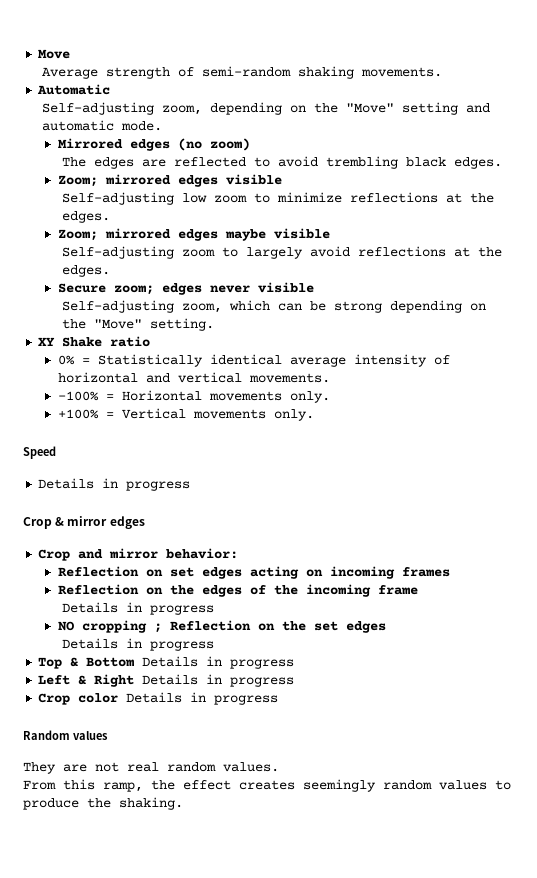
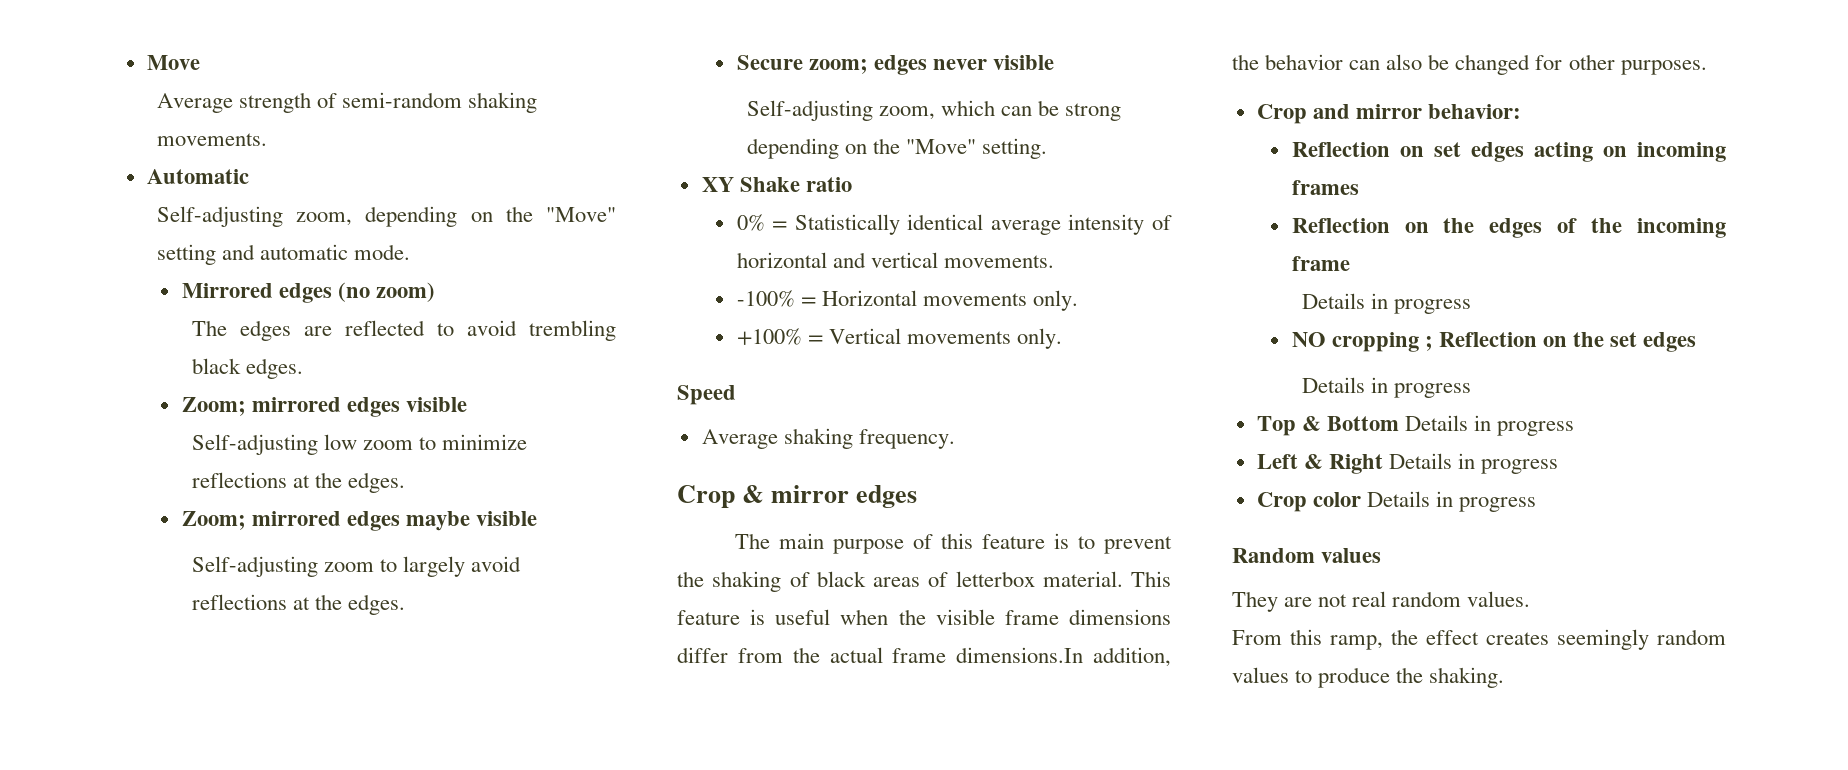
[38,478,191,491] Details in progress -> [701,428,955,449] Average shaking frequency.
(145, 522) none -> [735,533,1172,554] [677,571,1171,592] [677,609,1171,625] [677,647,1171,667] [1232,54,1707,75] // The main purpose of this feature is to prevent the shaking of black areas of letterbox material. This feature is useful when the visible frame dimensions differ from the actual frame dimensions.In addition, the behavior can also be changed for other purposes.

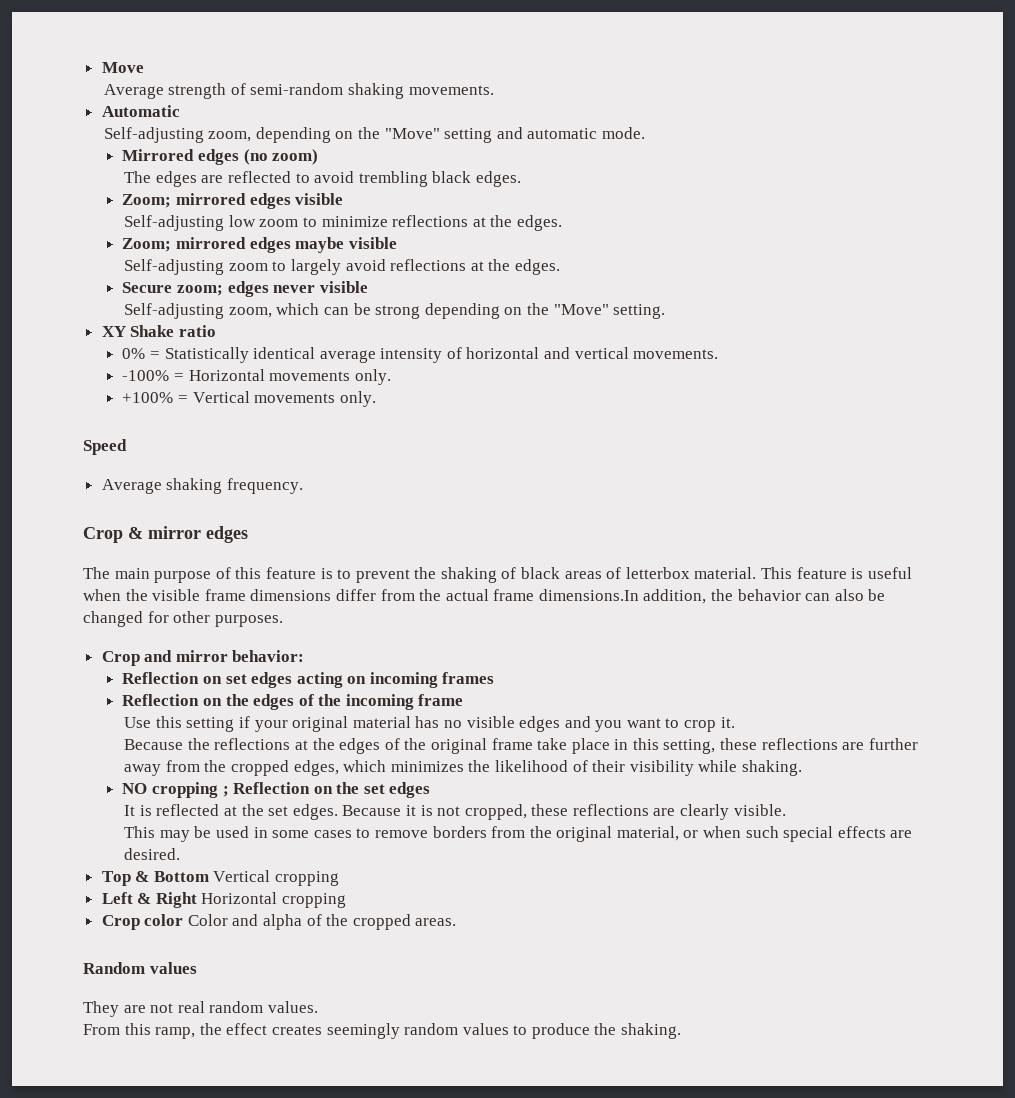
[1301,293,1471,314] Details in progress -> [124,716,735,732] [124,738,918,754] [124,760,802,776] Use this setting if your original material has no visible edges and you want to crop it. // Because the reflections at the edges of the original frame take place in this setting, these reflections are further away from the cropped edges, which minimizes the likelihood of their visibility while shaking.
[1301,377,1471,398] Details in progress -> [124,804,786,820] [124,826,913,842] [124,848,181,860] It is reflected at the set edges. Because it is not cropped, these reflections are clearly visible. // This may be used in some cases to remove borders from the original material, or when such special effects are desired.
[1404,415,1575,436] Details in progress -> [213,870,340,886] Vertical cropping
[1388,453,1559,474] Details in progress -> [201,892,347,908] Horizontal cropping
[1366,491,1537,512] Details in progress -> [187,914,457,930] Color and alpha of the cropped areas.

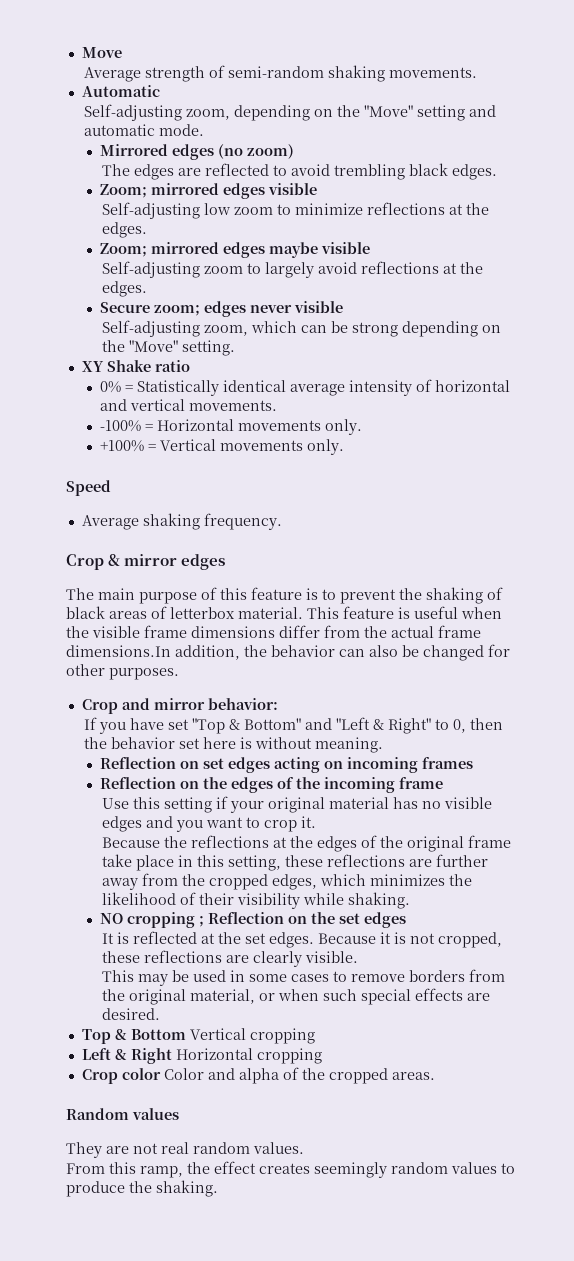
(305, 656) none -> [83,717,503,734] [83,737,383,753] // If you have set "Top & Bottom" and "Left & Right" to 0, then the behavior set here is without meaning.

